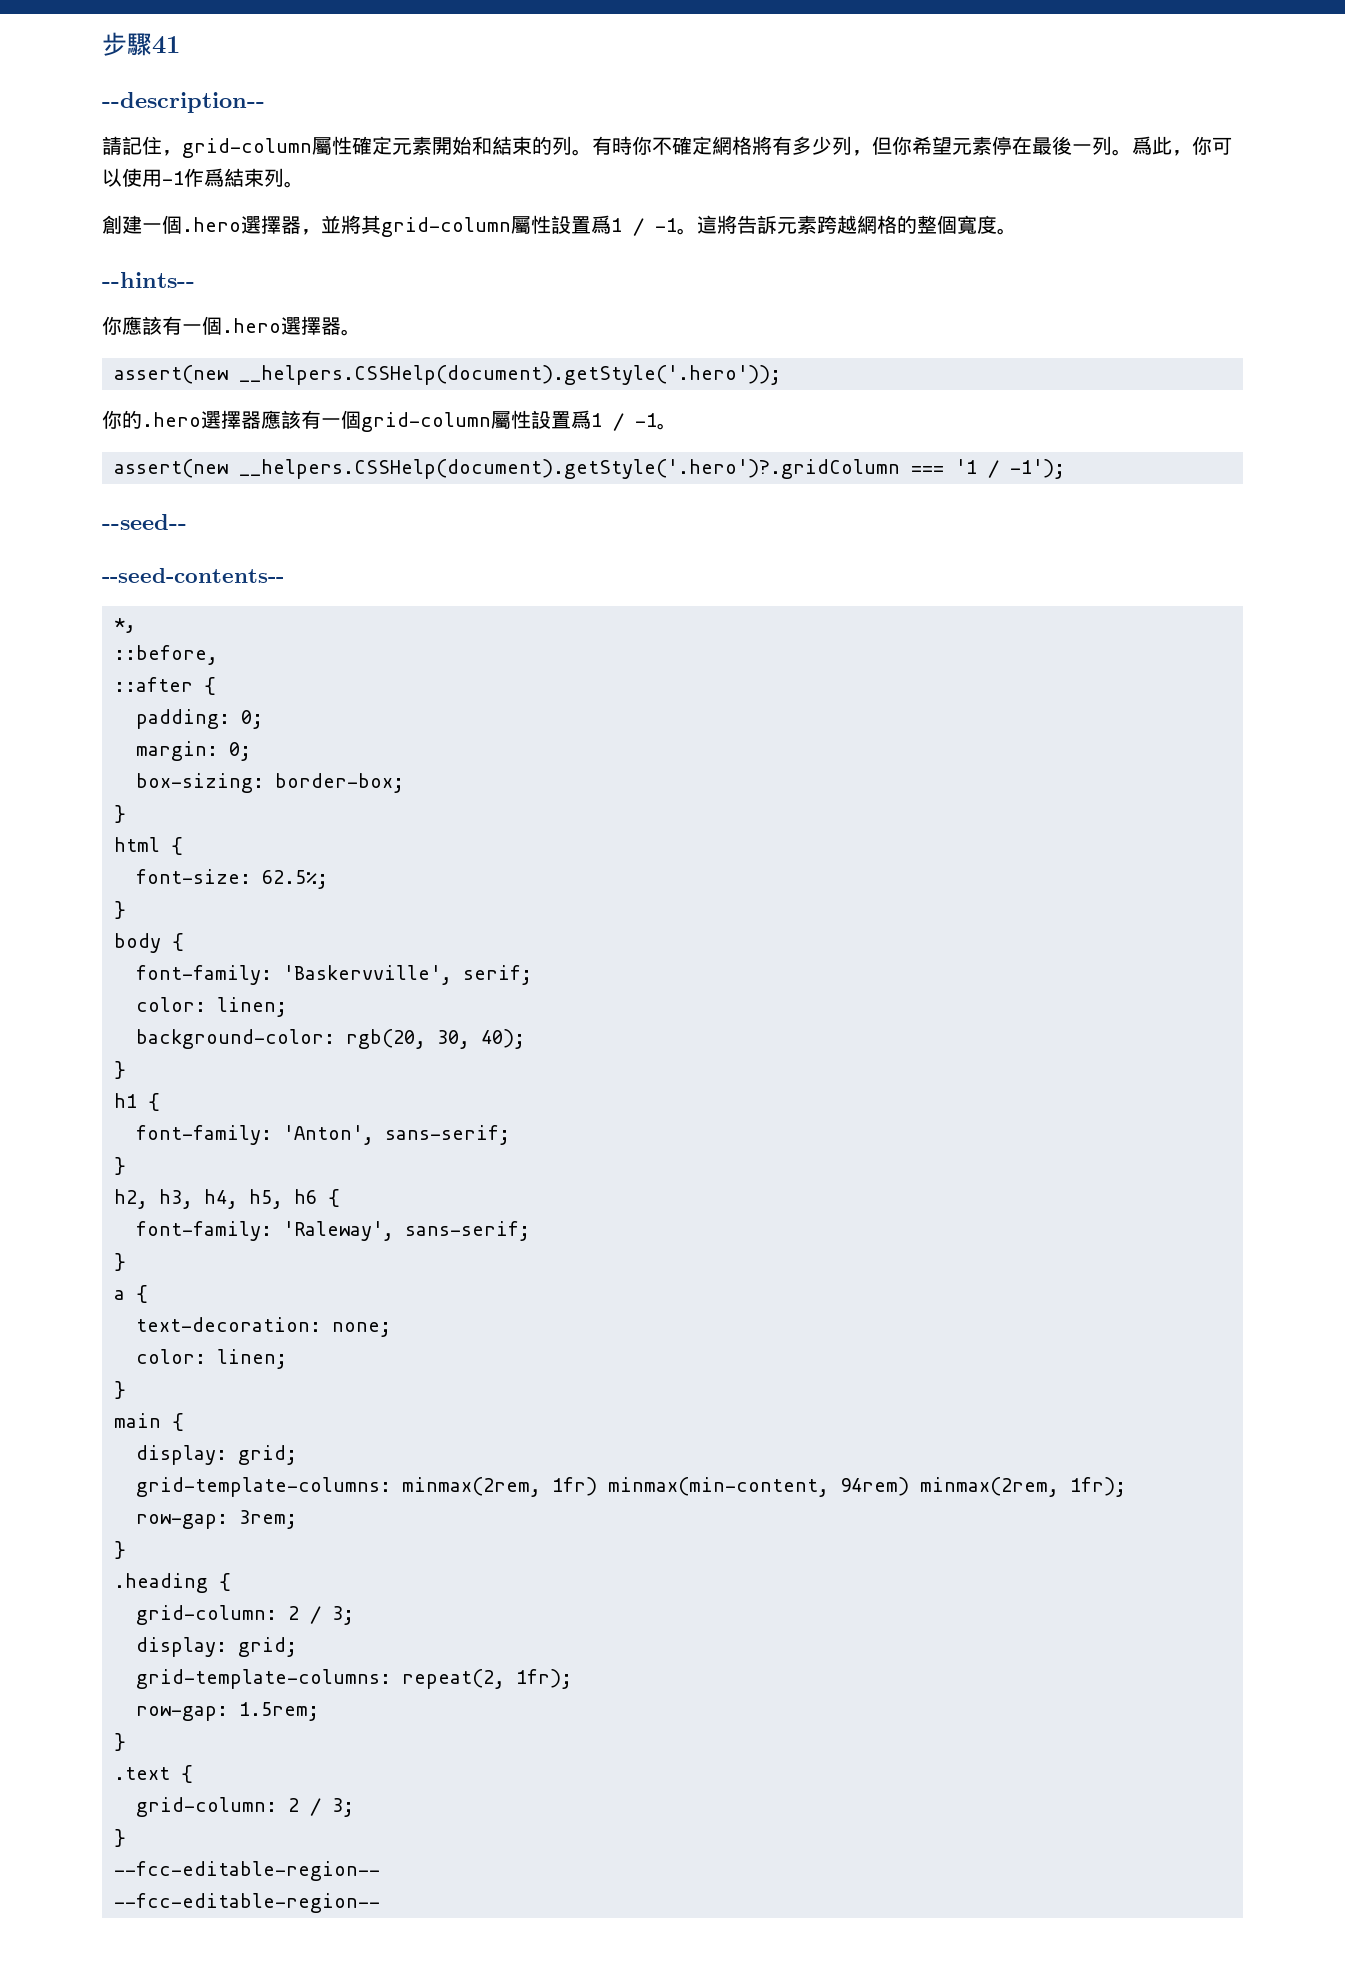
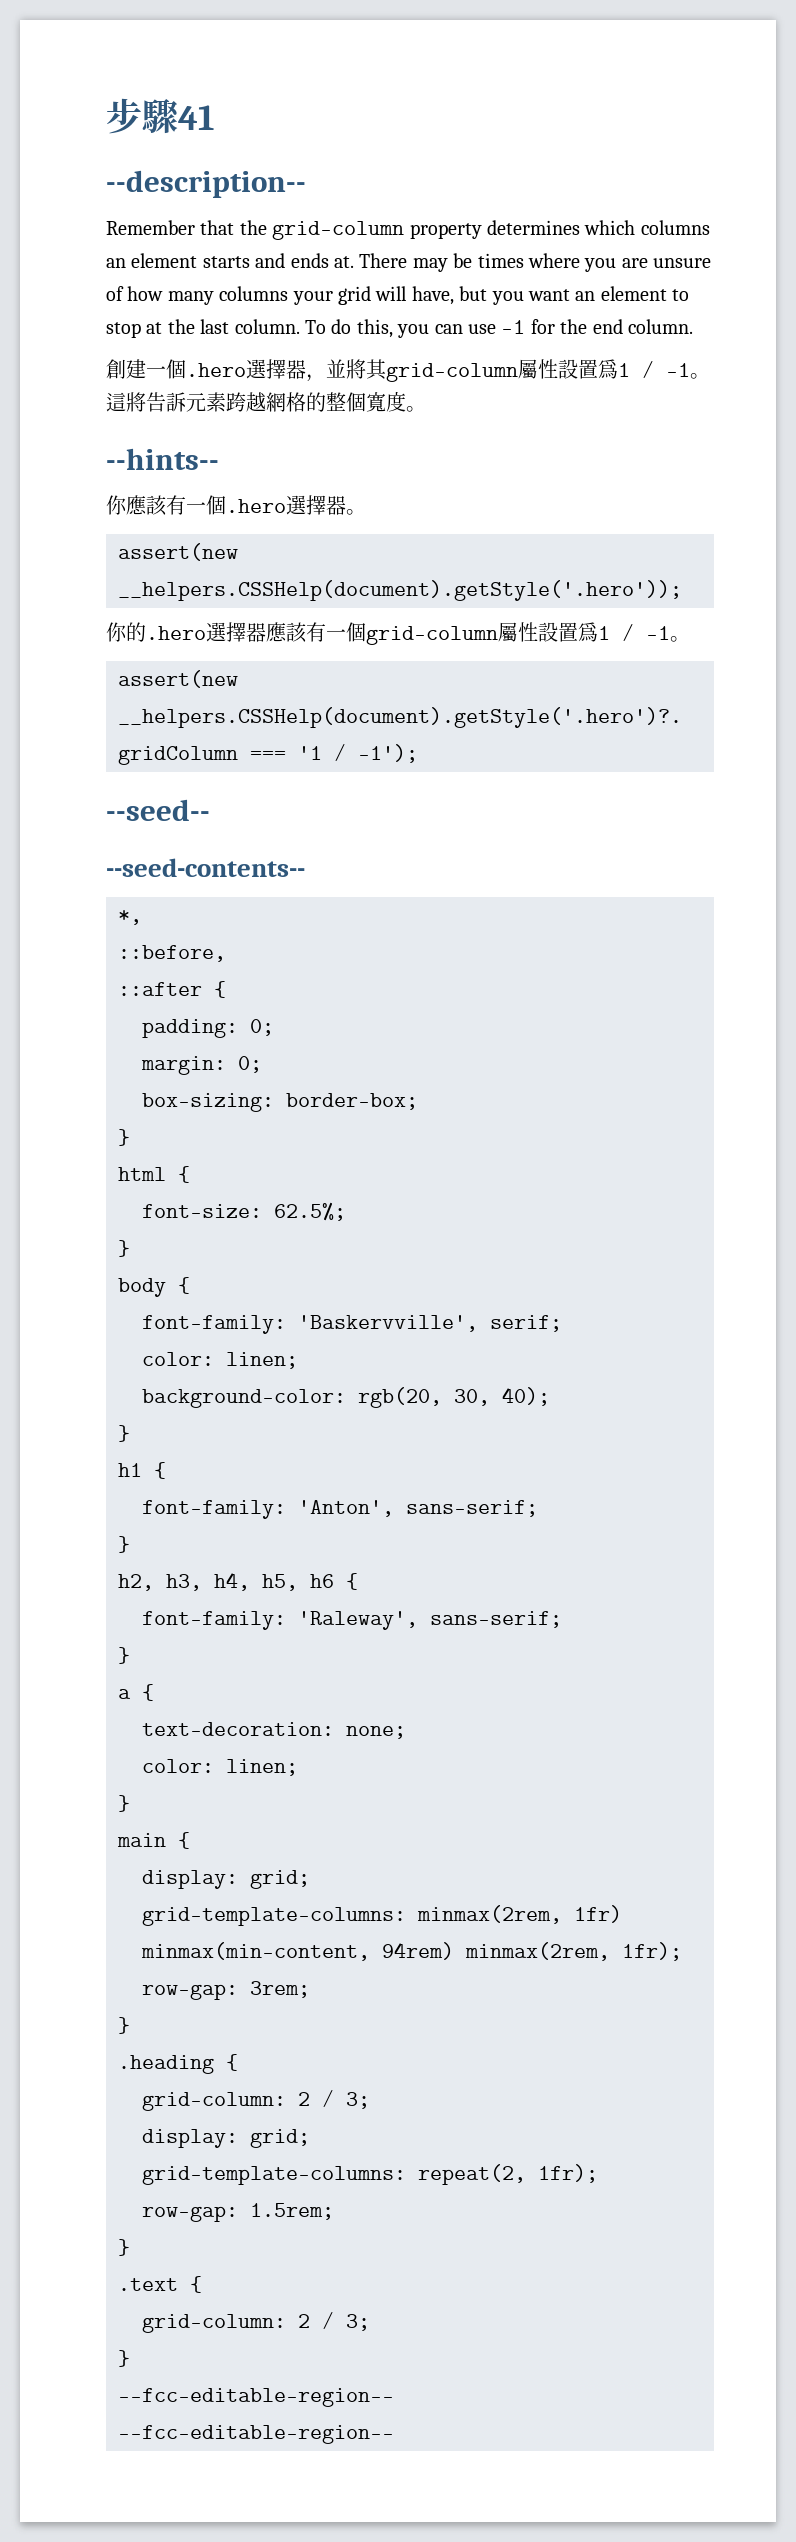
[102,136,1232,158] [102,168,304,188] 請記住，grid-column屬性確定元素開始和結束的列。有時你不確定網格將有多少列，但你希望元素停在最後一列。爲此，你可以使用-1作爲結束列。 -> [106,220,710,240] [106,253,712,272] [106,286,690,305] [106,319,693,338] Remember that the grid-column property determines which columns an element starts and ends at. There may be times where you are unsure of how many columns your grid will have, but you want an element to stop at the last column. To do this, you can use -1 for the end column.

